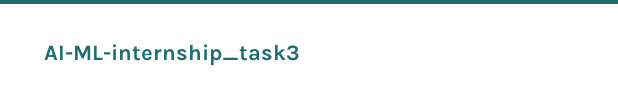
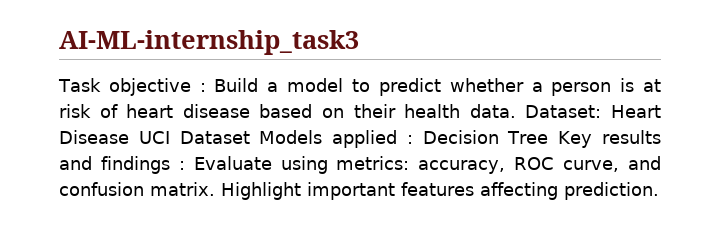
(300, 55) none -> [58,78,661,96] [59,104,662,118] [59,130,661,148] [59,156,662,174] [59,182,659,200] // Task objective : Build a model to predict whether a person is at risk of heart disease based on their health data. Dataset: Heart Disease UCI Dataset Models applied : Decision Tree Key results and findings : Evaluate using metrics: accuracy, ROC curve, and confusion matrix. Highlight important features affecting prediction.

